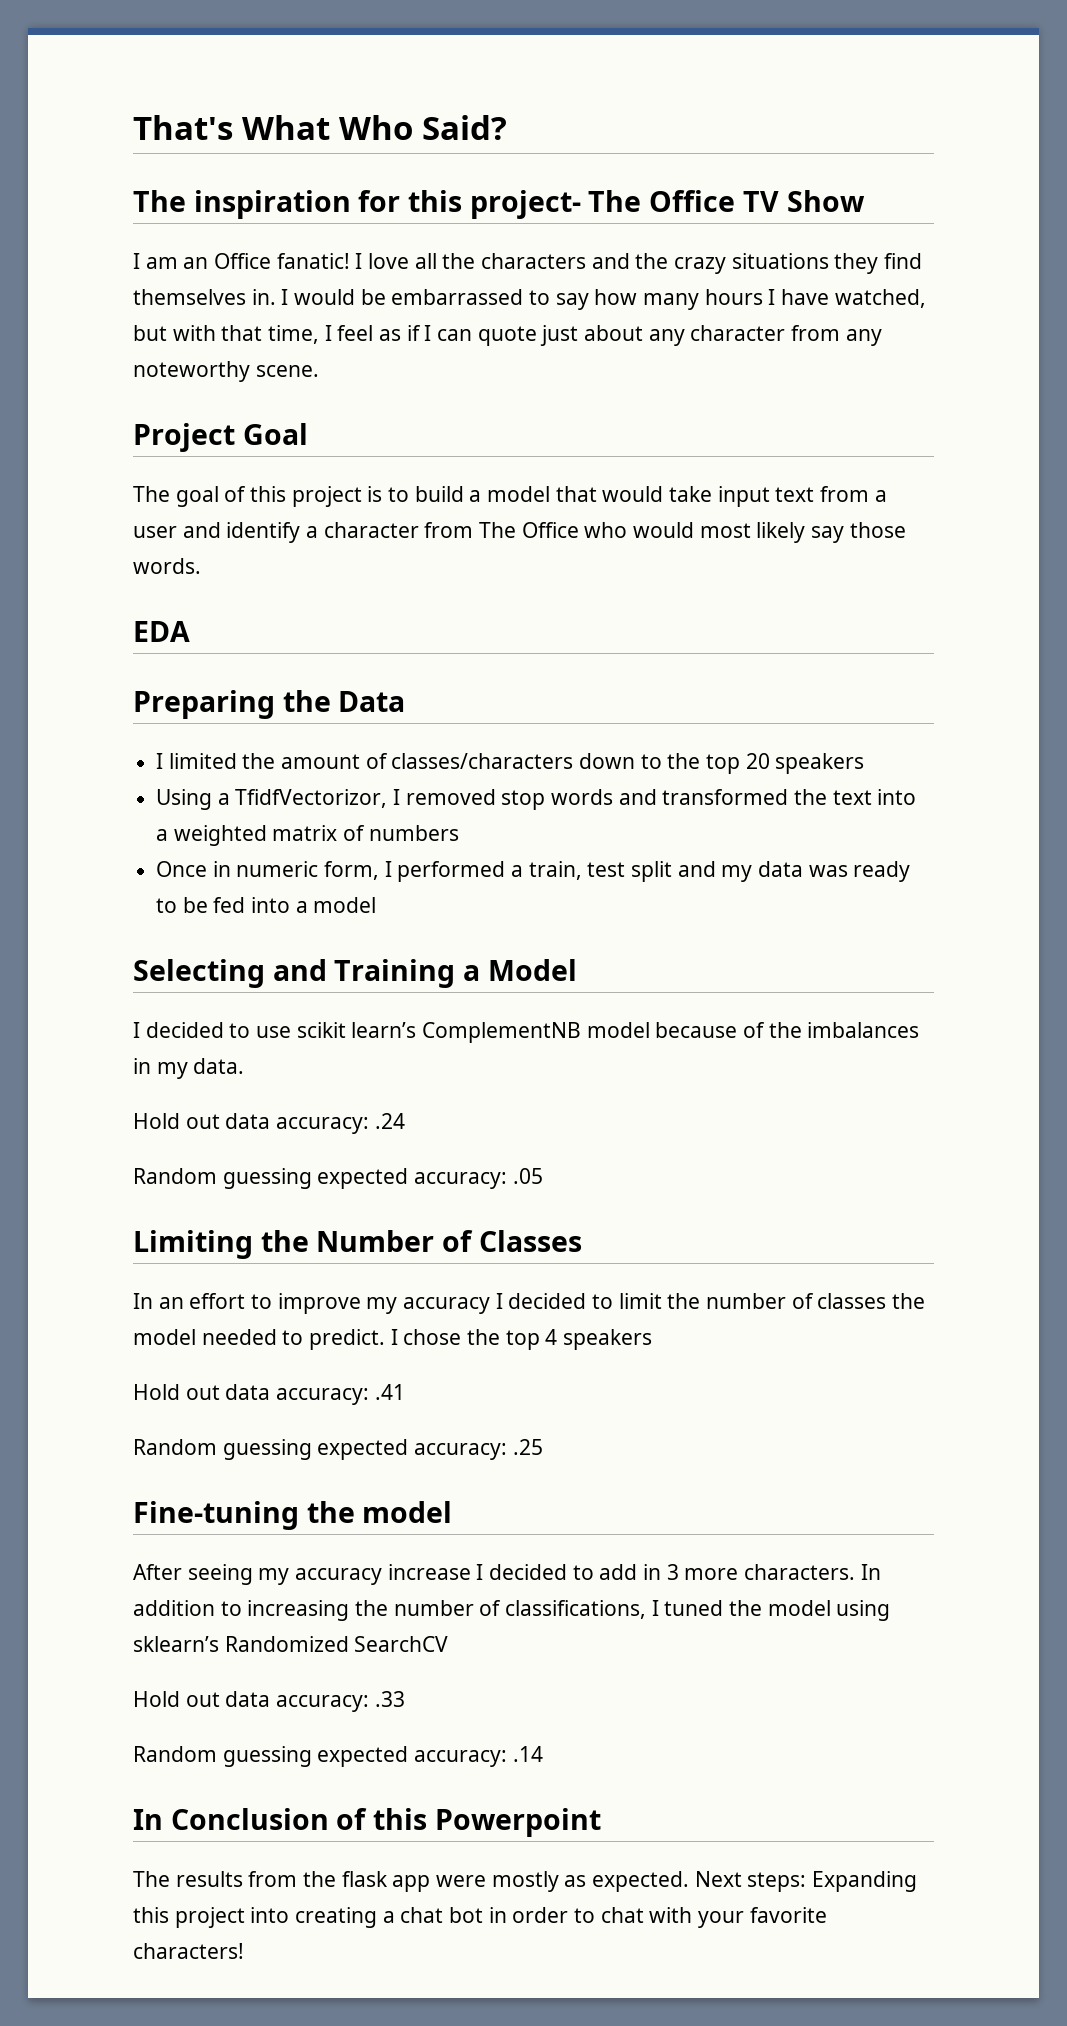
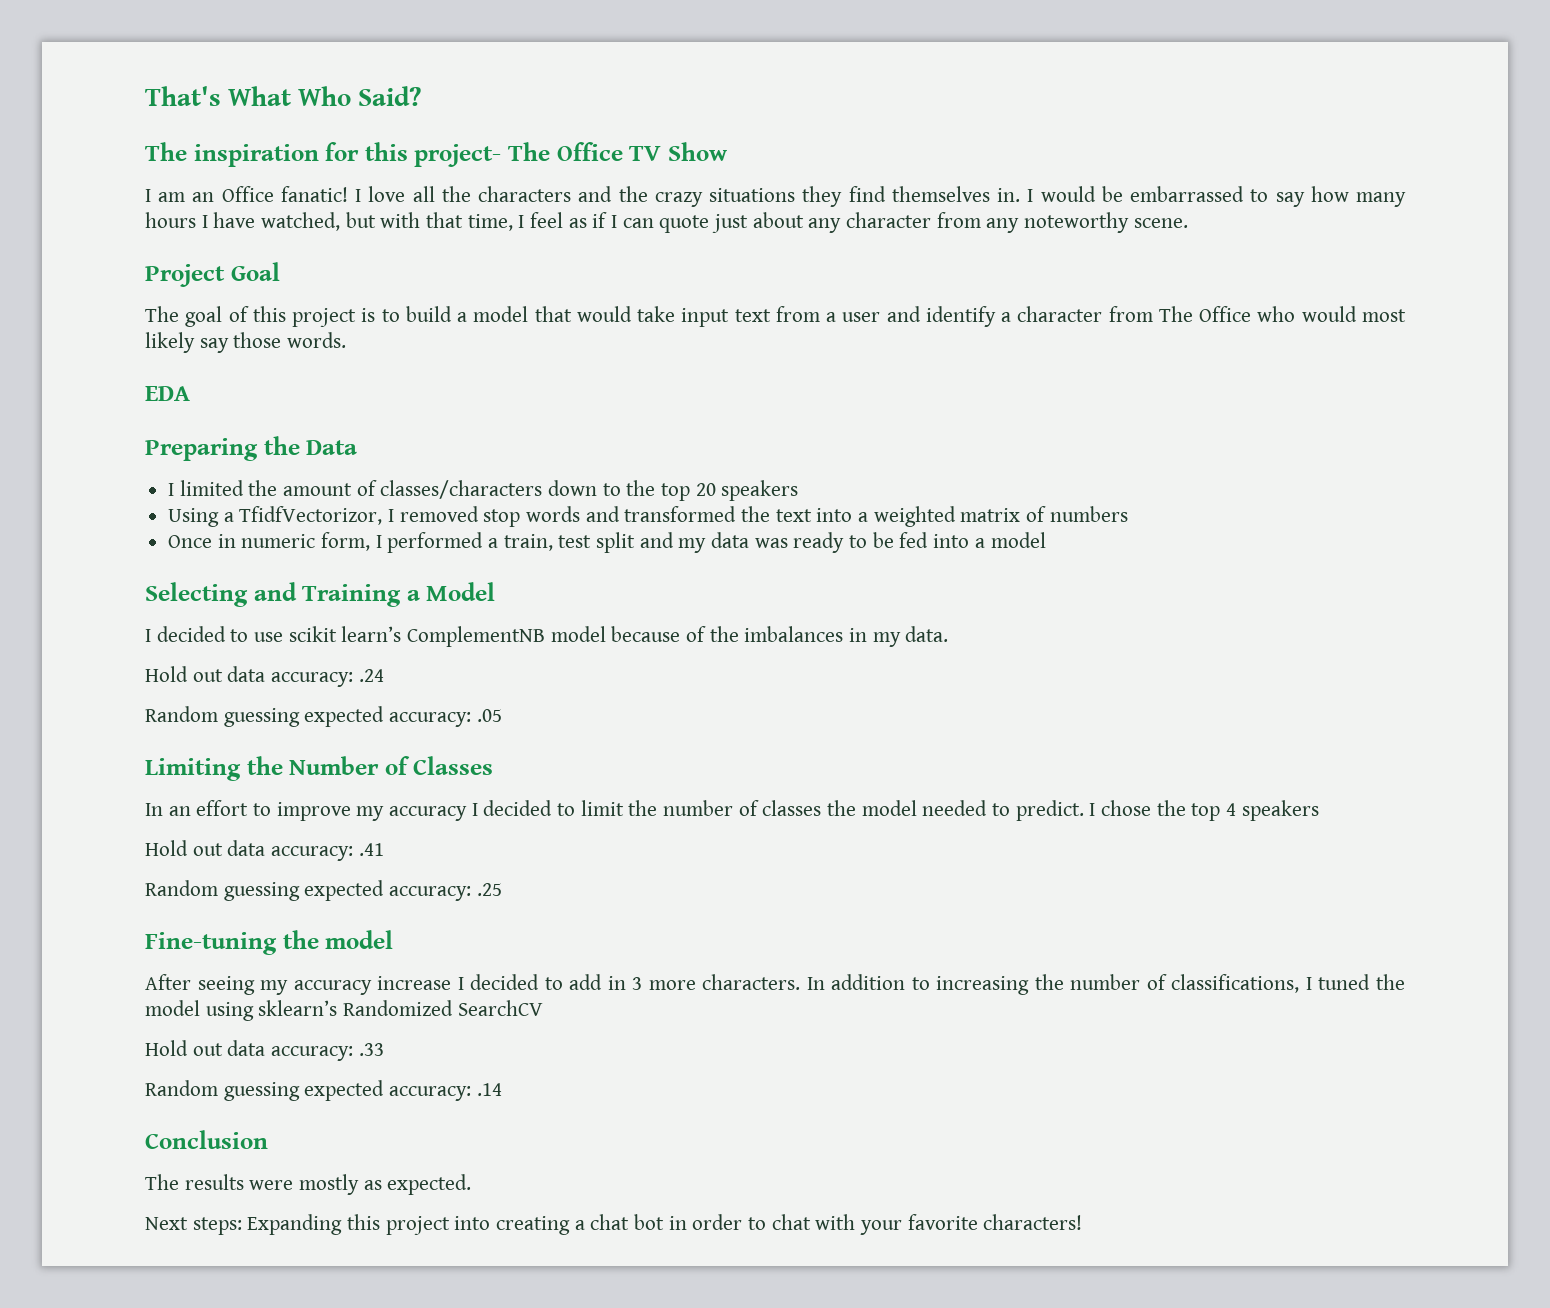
[133,1809,163,1830] In -> (502, 1089) none
[336,1808,601,1837] of this Powerpoint -> (268, 1139) none
[248,1871,431,1892] from the flask app -> (244, 1182) none
(690, 1881) none -> (472, 1184) //

